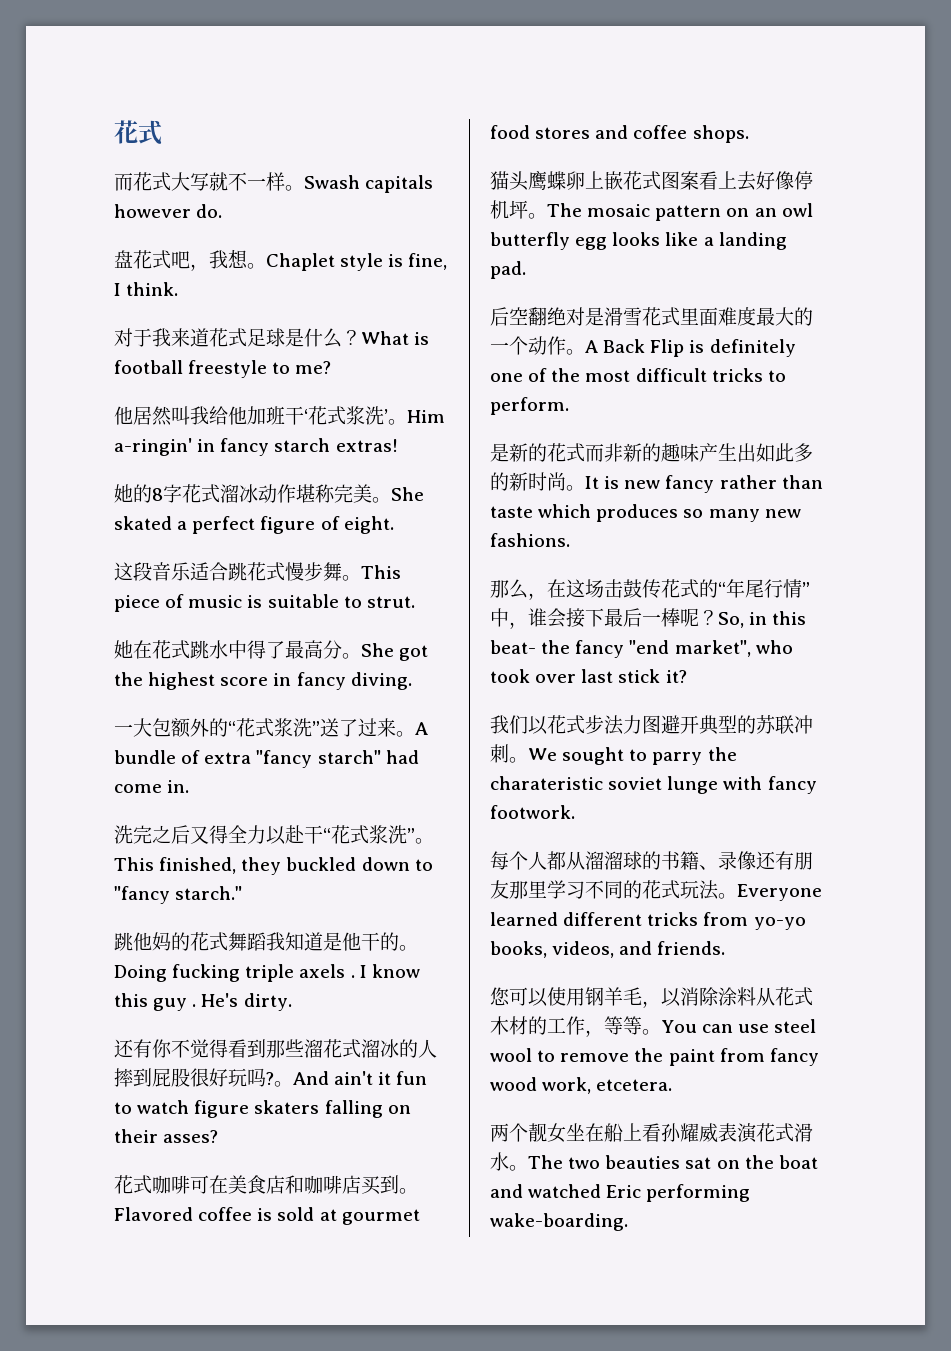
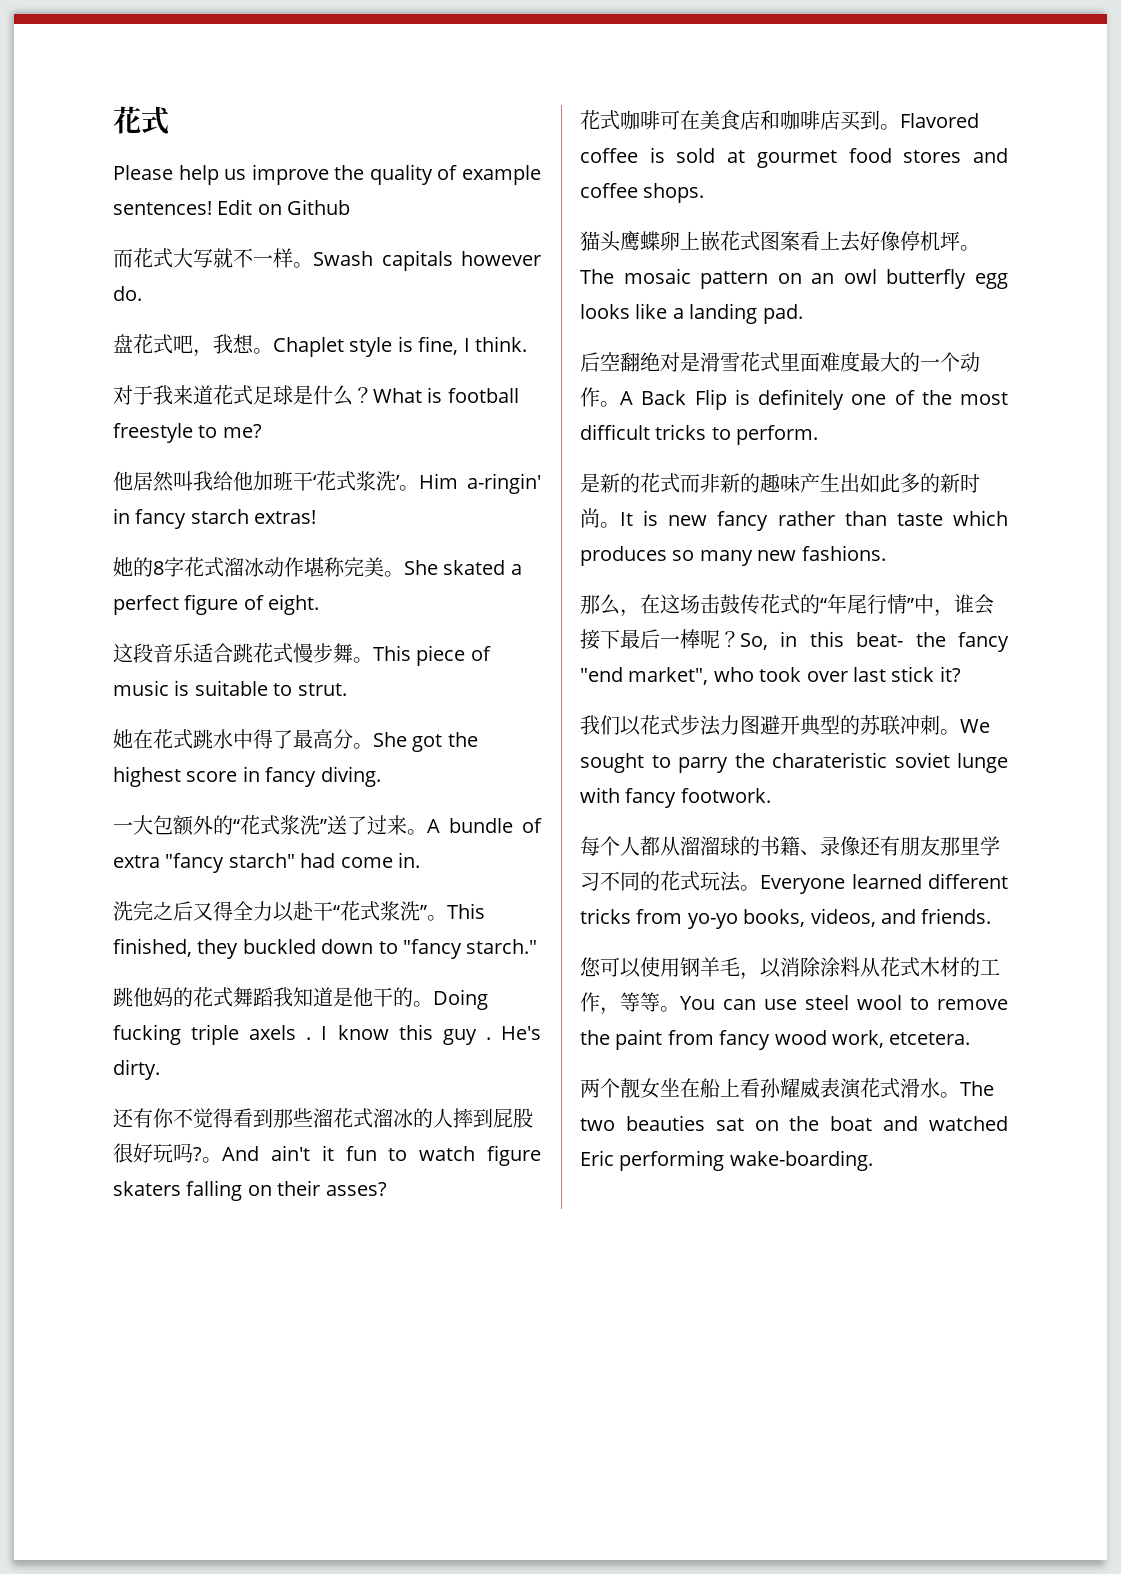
[114,120,162,145] 花式 -> [113,106,169,135] [113,164,541,185] [113,199,351,215] 花式 // Please help us improve the quality of example sentences! Edit on Github

